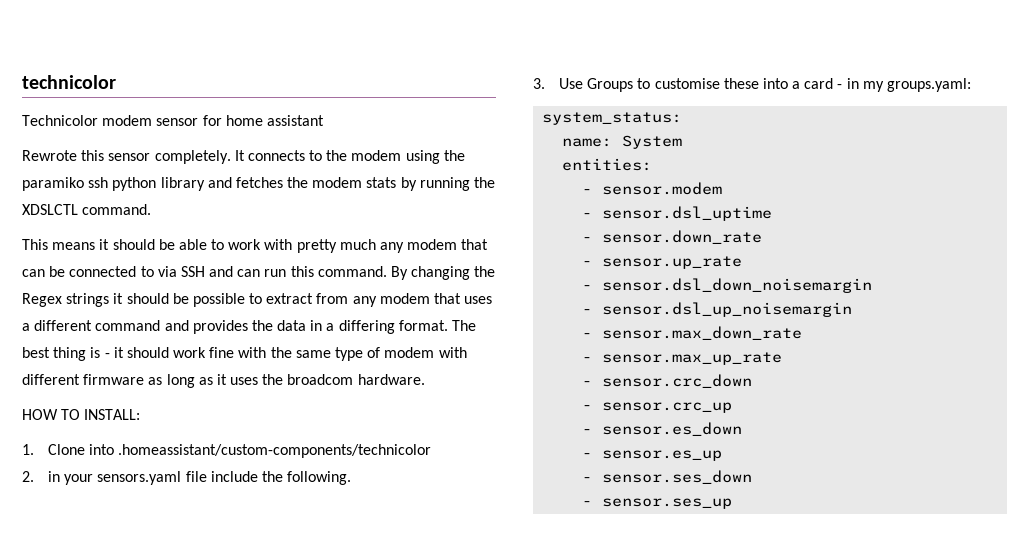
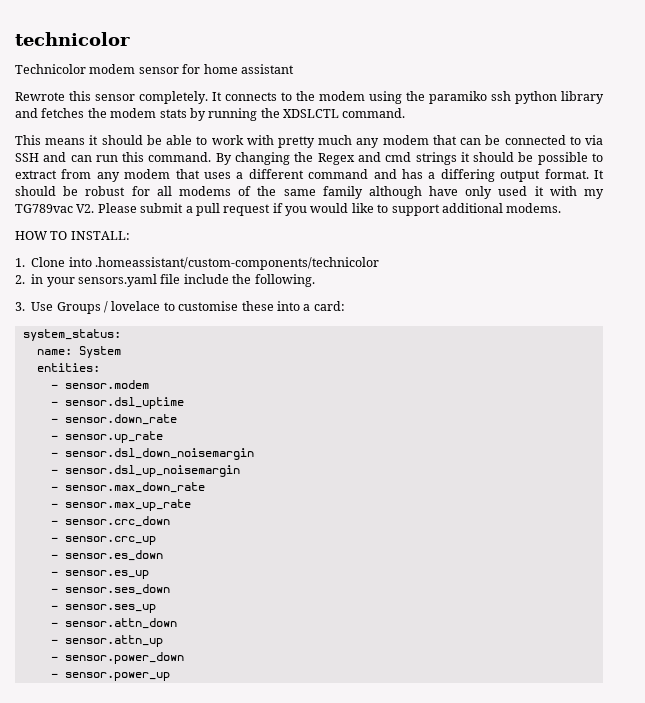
(62, 300) none -> [357,152,412,162] and cmd
[192,320,477,334] [22,347,467,361] [22,374,425,388] provides the data in a differing format. The best thing is - it should work fine with the same type of modem with different firmware as long as it uses the broadcom hardware. -> [402,169,604,182] [15,186,604,199] [15,203,562,216] has a differing output format. It should be robust for all modems of the same family although have only used it with my TG789vac V2. Please submit a pull request if you would like to support additional modems.
(634, 85) none -> [104,301,161,313] / lovelace
[804,78,972,92] card - in my groups.yaml: -> [313,301,345,311] card:
(733, 503) none -> [50,618,177,629] [50,635,163,647] [50,652,184,664] [50,672,170,681] // - sensor.attn_down // - sensor.attn_up // - sensor.power_down // - sensor.power_up

